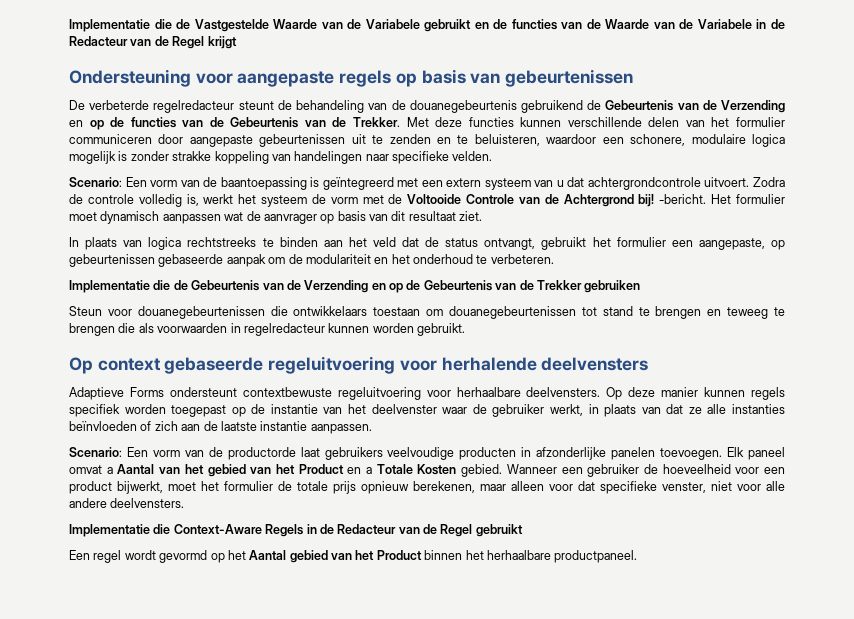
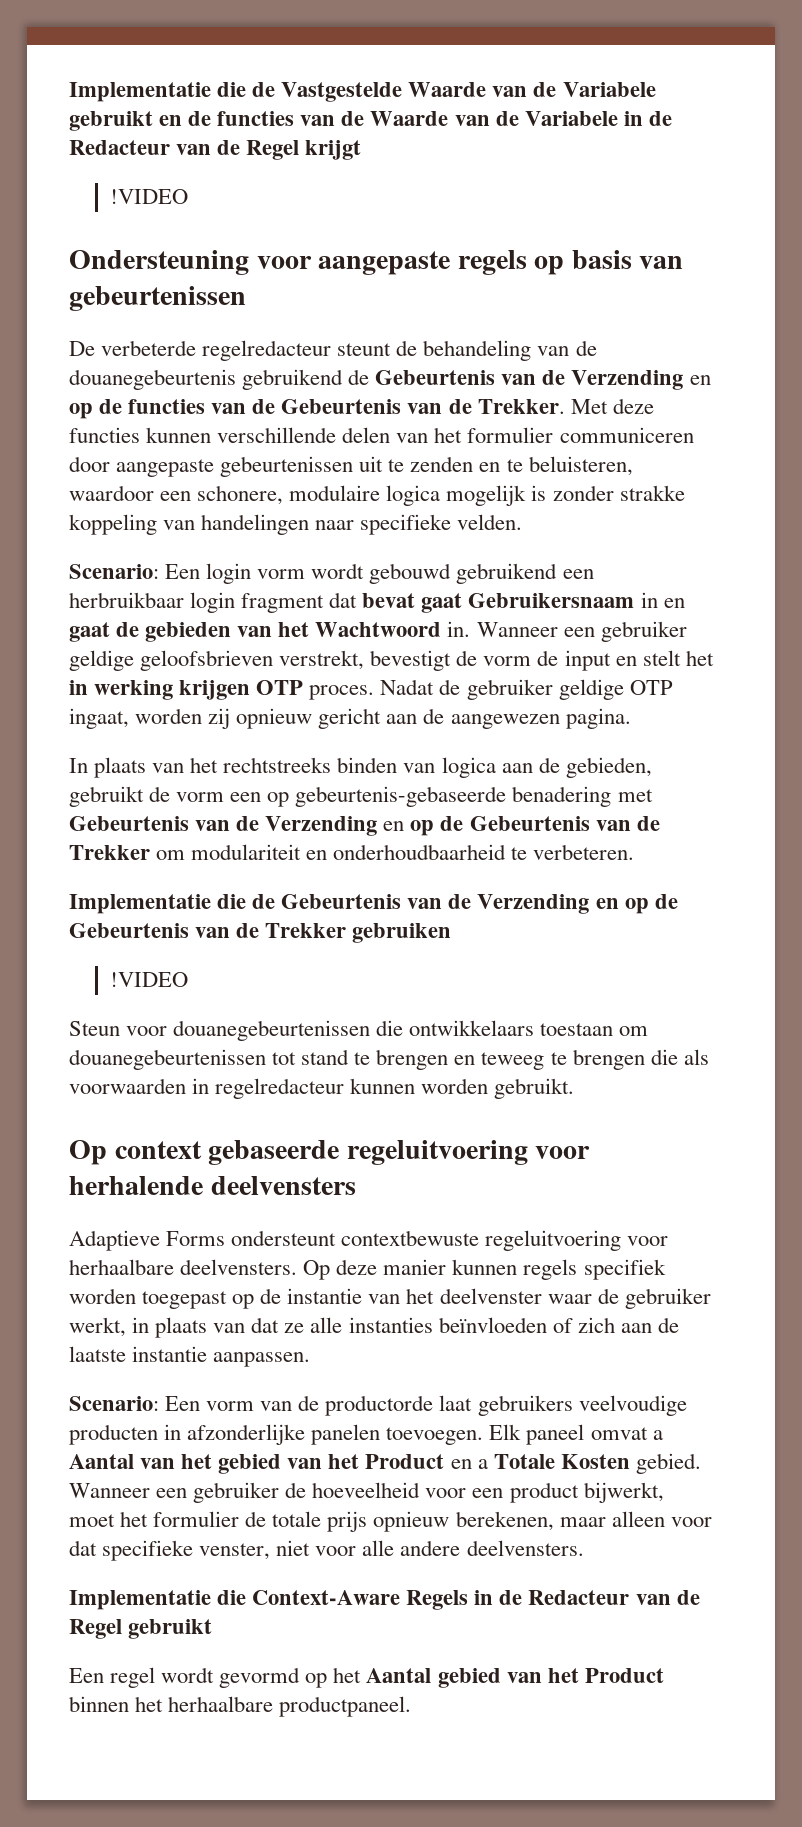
(237, 42) none -> [110,189,189,204] // !VIDEO
[150,177,785,190] [69,194,786,207] [69,211,483,224] [69,237,785,250] [69,254,473,267] vorm van de baantoepassing is geïntegreerd met een extern systeem van u dat achtergrondcontrole uitvoert. Zodra de controle volledig is, werkt het systeem de vorm met de Voltooide Controle van de Achtergrond bij! -bericht. Het formulier moet dynamisch aanpassen wat de aanvrager op basis van dit resultaat ziet. // In plaats van logica rechtstreeks te binden aan het veld dat de status ontvangt, gebruikt het formulier een aangepaste, op gebeurtenissen gebaseerde aanpak om de modulariteit en het onderhoud -> [206,563,594,584] [69,592,685,613] [69,621,687,642] [69,650,714,671] [69,679,673,700] [69,708,631,729] [69,757,652,778] [69,786,653,807] [69,816,660,836] [69,844,507,860] login vorm wordt gebouwd gebruikend een herbruikbaar login fragment dat bevat gaat Gebruikersnaam in en gaat de gebieden van het Wachtwoord in. Wanneer een gebruiker geldige geloofsbrieven verstrekt, bevestigt de vorm de input en stelt het in werking krijgen OTP proces. Nadat de gebruiker geldige OTP ingaat, worden zij opnieuw gericht aan de aangewezen pagina. // In plaats van het rechtstreeks binden van logica aan de gebieden, gebruikt de vorm een op gebeurtenis-gebaseerde benadering met Gebeurtenis van de Verzending en op de Gebeurtenis van de Trekker om modulariteit en onderhoudbaarheid
(641, 286) none -> [110,972,189,987] // !VIDEO

